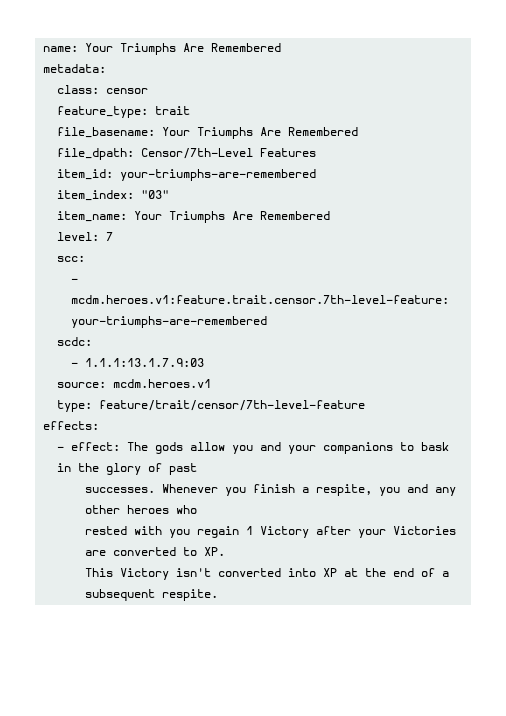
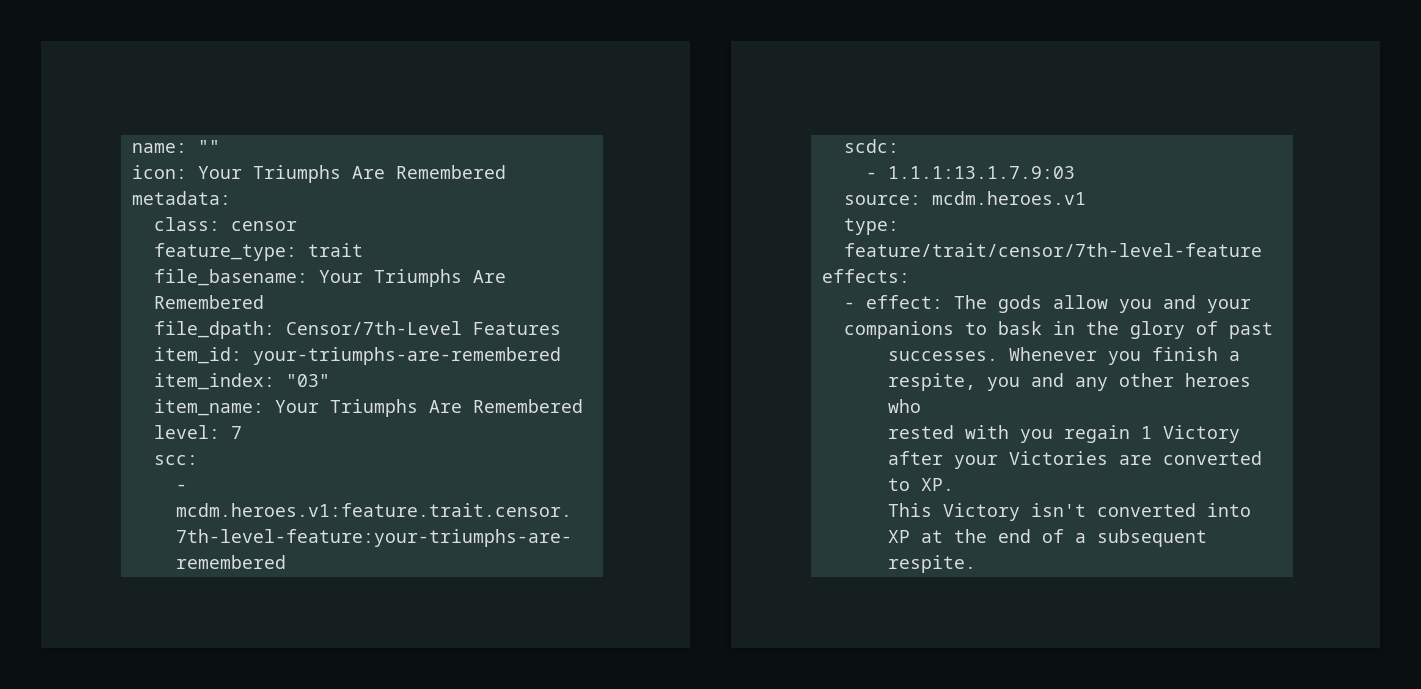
(78, 48) none -> [198,140,221,153] [132,165,188,179] "" // icon:

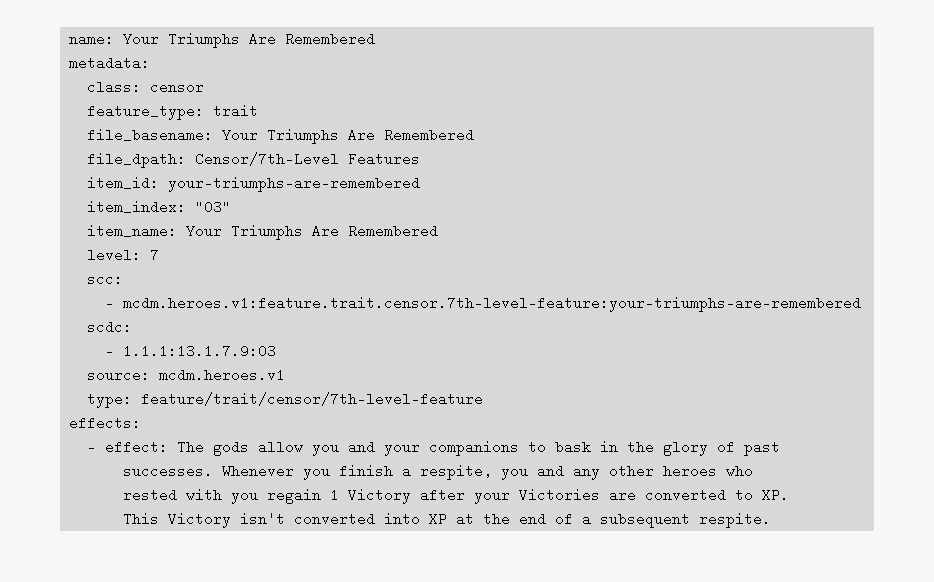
[198,140,221,153] [132,165,188,179] "" // icon: -> (115, 39) none

